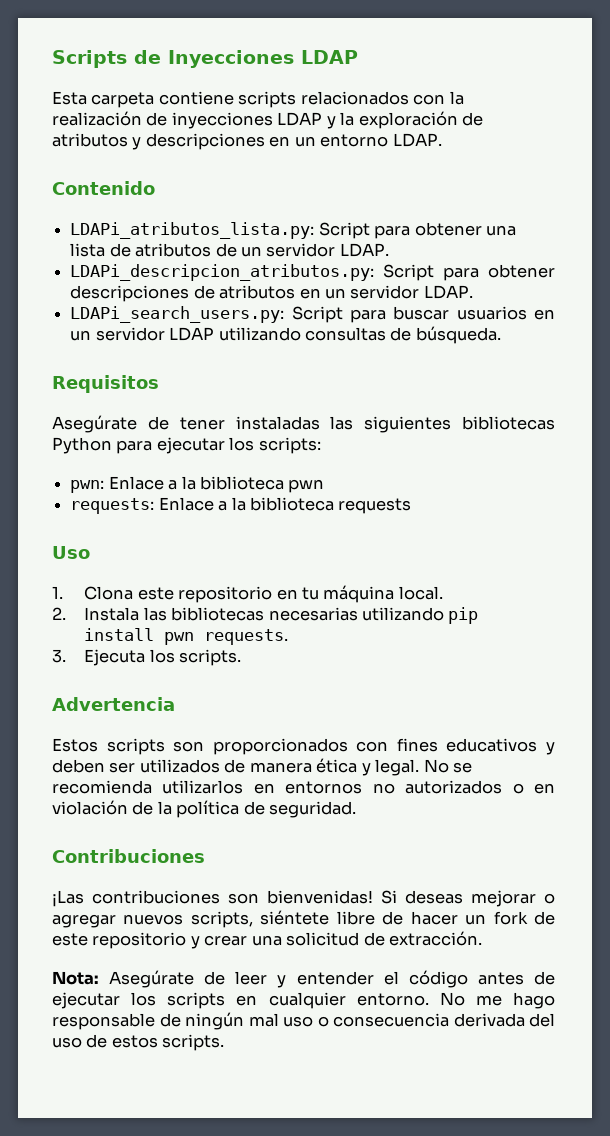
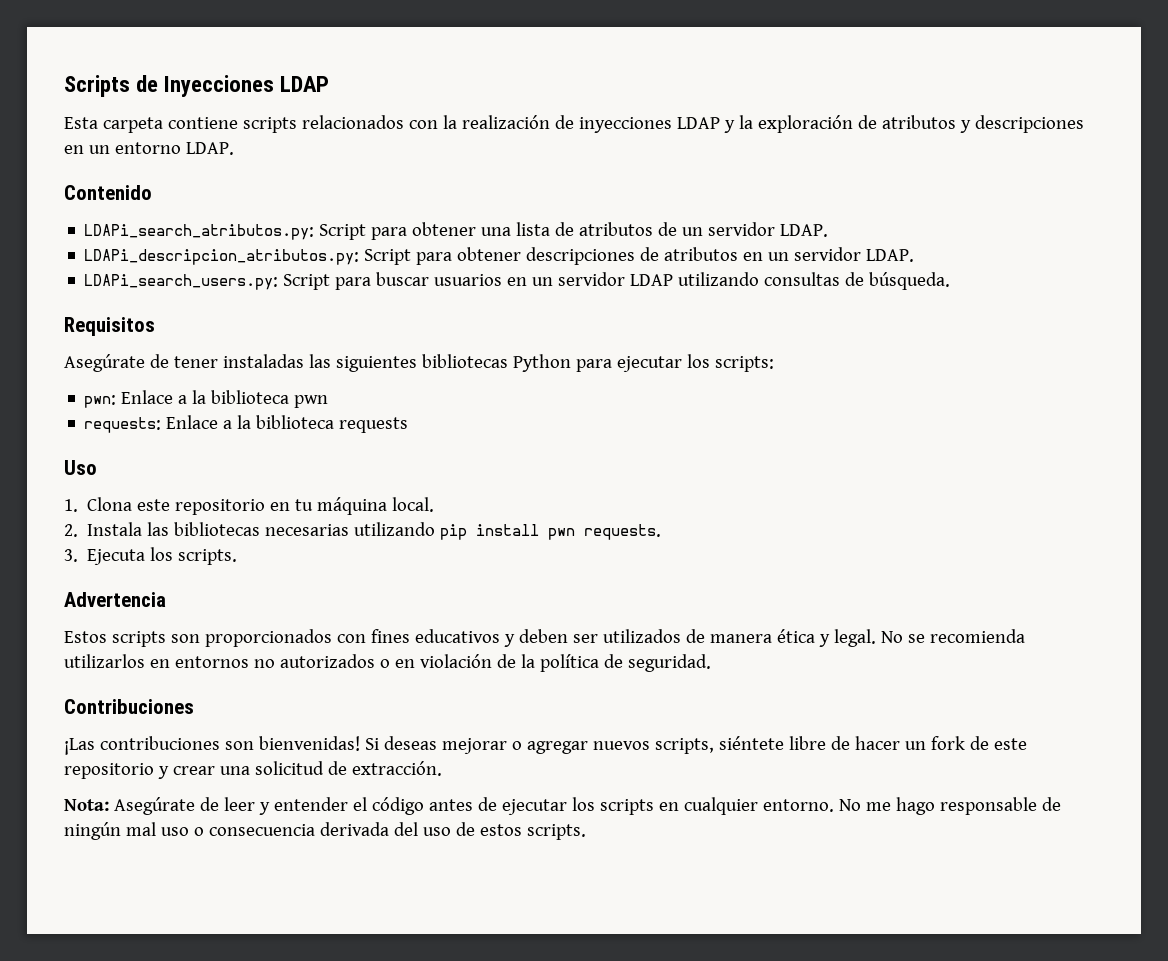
[70,222,315,239] LDAPi_atributos_lista.py: -> [84,224,315,240] LDAPi_search_atributos.py:

